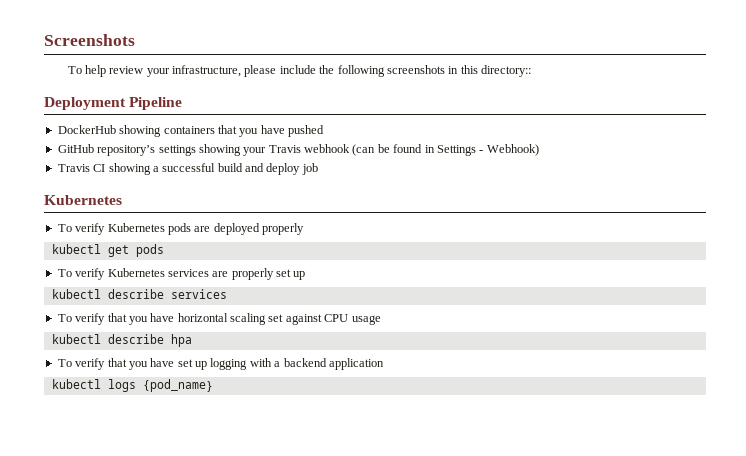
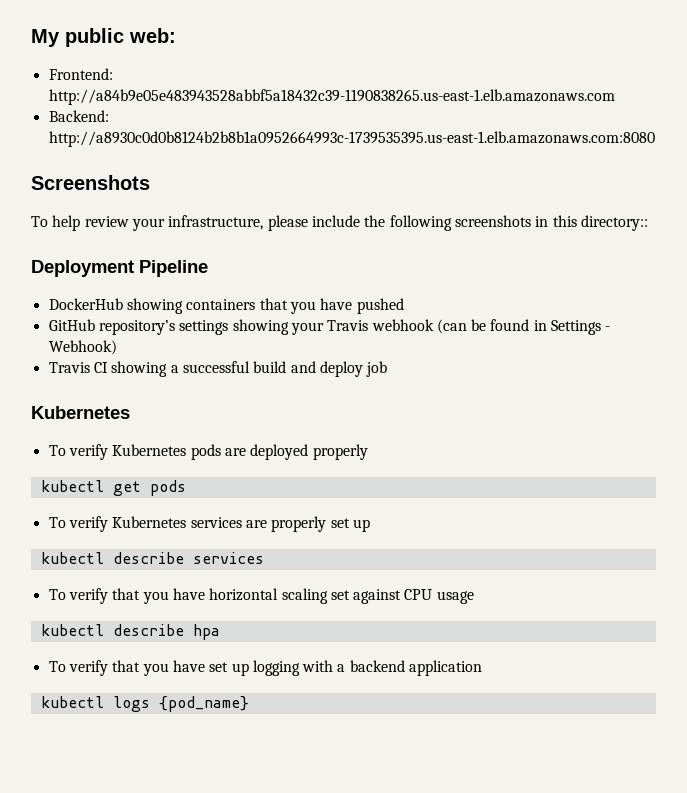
(44, 40) none -> [31,28,176,47] [48,68,113,80] [48,89,615,105] [48,110,109,122] [48,131,655,147] My public web: // Frontend: http://a84b9e05e483943528abbf5a18432c39-1190838265.us-east-1.elb.amazonaws.com // Backend: http://a8930c0d0b8124b2b8b1a0952664993c-1739535395.us-east-1.elb.amazonaws.com:8080 //

